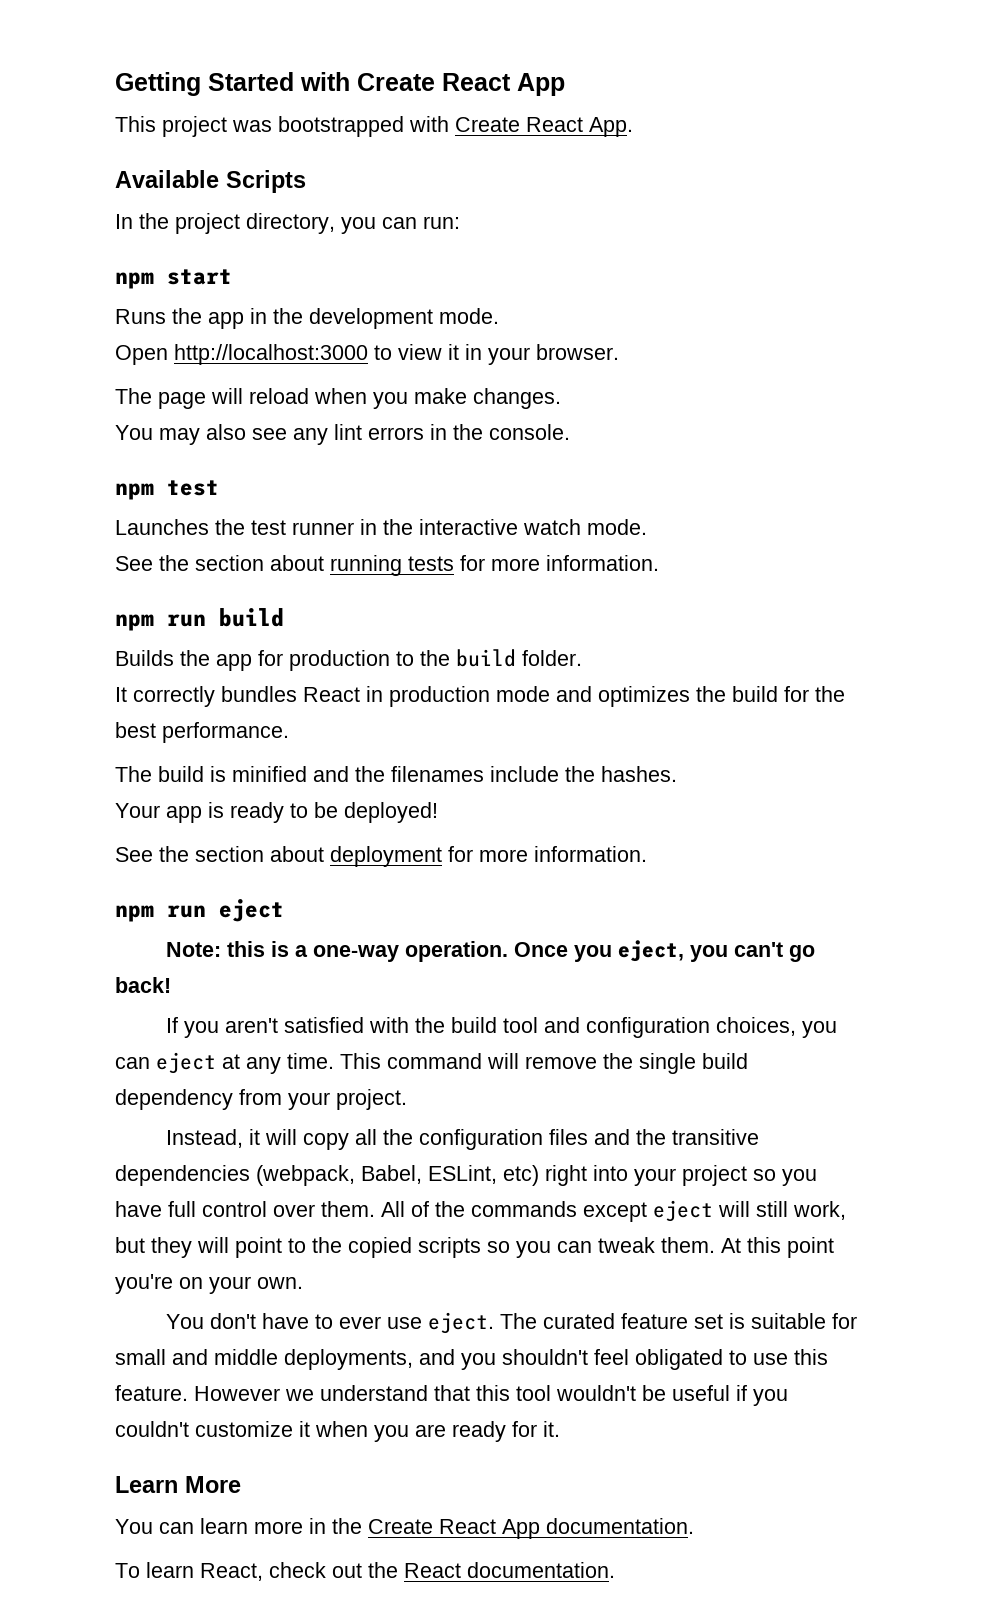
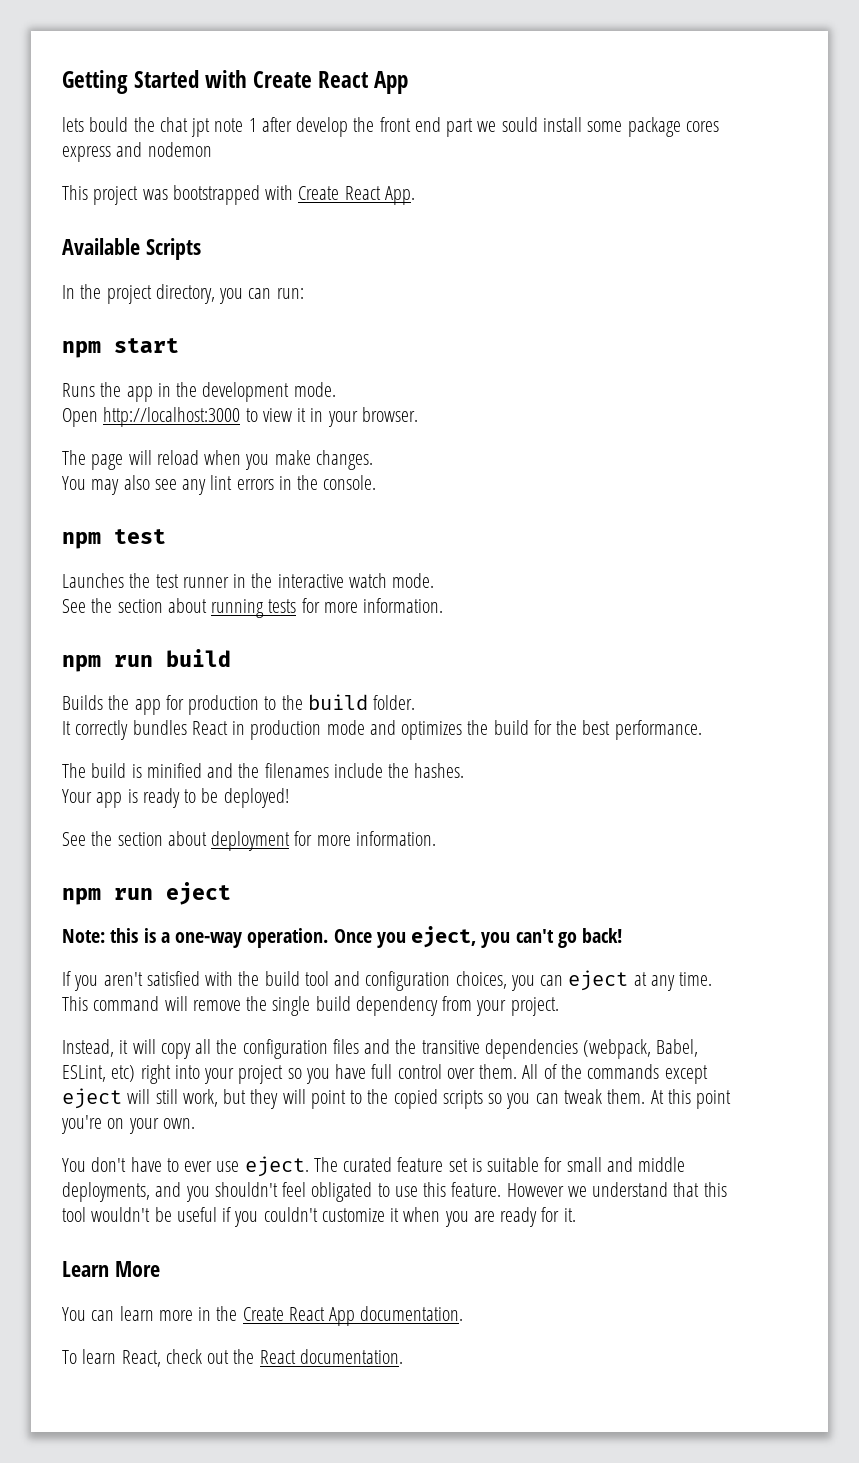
(565, 84) none -> [62,117,719,137] [62,142,212,162] // lets bould the chat jpt note 1 after develop the front end part we sould install some package cores express and nodemon

